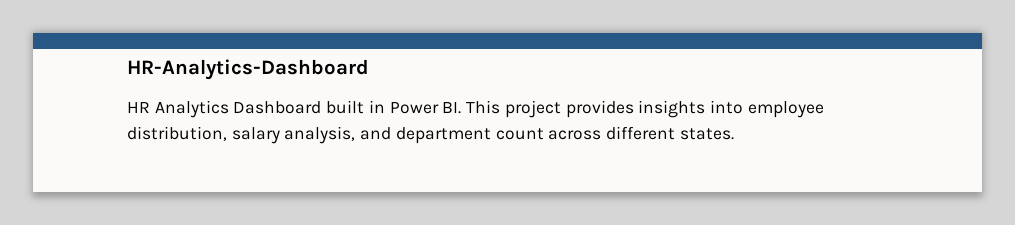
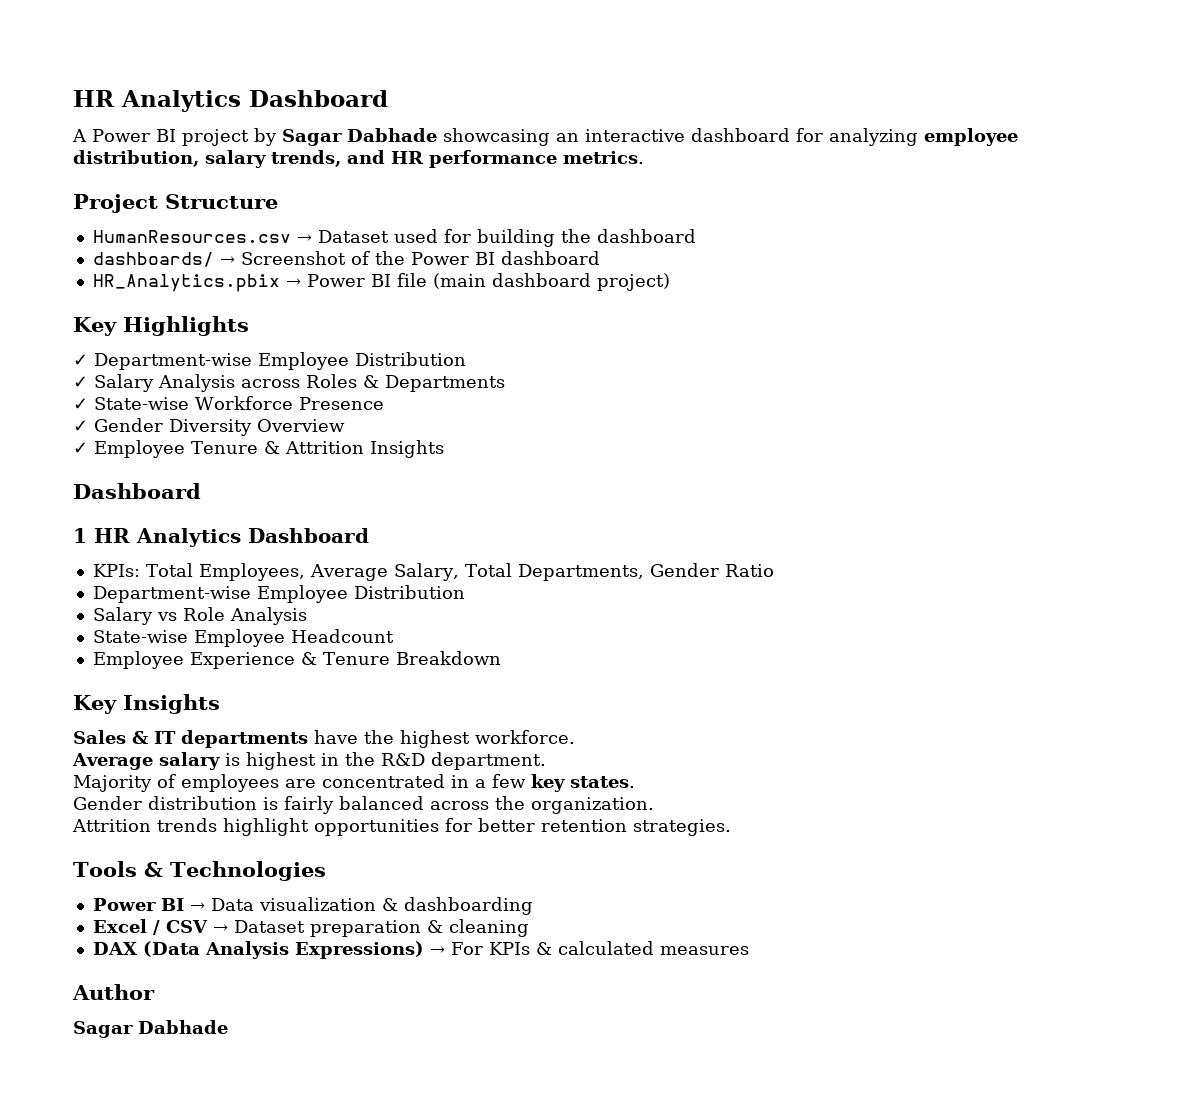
[127,59,369,80] [127,100,824,118] [127,126,734,144] HR-Analytics-Dashboard // HR Analytics Dashboard built in Power BI. This project provides insights into employee distribution, salary analysis, and department count across different states. -> [73,90,388,112] [72,128,1018,146] [73,150,644,168] [73,194,278,213] [92,229,696,247] [92,251,600,267] [92,273,670,292] [73,316,249,336] [73,352,466,370] [73,374,505,392] [73,396,384,410] [73,418,345,436] [73,440,444,458] [73,483,201,499] [73,528,369,547] [92,563,774,581] [92,585,465,603] [92,607,307,625] [92,629,394,647] [92,651,501,669] [73,694,220,714] [73,730,575,748] [72,752,546,770] [73,774,635,792] [73,796,654,814] [72,818,731,836] [73,861,326,881] [92,897,533,915] [92,919,529,937] [92,941,749,959] [72,984,155,1000] [73,1020,228,1038] HR Analytics Dashboard // A Power BI project by Sagar Dabhade showcasing an interactive dashboard for analyzing employee distribution, salary trends, and HR performance metrics. // Project Structure // HumanResources.csv → Dataset used for building the dashboard // dashboards/ → Screenshot of the Power BI dashboard // HR_Analytics.pbix → Power BI file (main dashboard project) // Key Highlights // ✓ Department-wise Employee Distribution // ✓ Salary Analysis across Roles & Departments // ✓ State-wise Workforce Presence // ✓ Gender Diversity Overview // ✓ Employee Tenure & Attrition Insights // Dashboard // 1 HR Analytics Dashboard // KPIs: Total Employees, Average Salary, Total Departments, Gender Ratio // Department-wise Employee Distribution // Salary vs Role Analysis // State-wise Employee Headcount // Employee Experience & Tenure Breakdown // Key Insights // Sales & IT departments have the highest workforce. // Average salary is highest in the R&D department. // Majority of employees are concentrated in a few key states. // Gender distribution is fairly balanced across the organization. // Attrition trends highlight opportunities for better retention strategies. // Tools & Technologies // Power BI → Data visualization & dashboarding // Excel / CSV → Dataset preparation & cleaning // DAX (Data Analysis Expressions) → For KPIs & calculated measures // Author // Sagar Dabhade

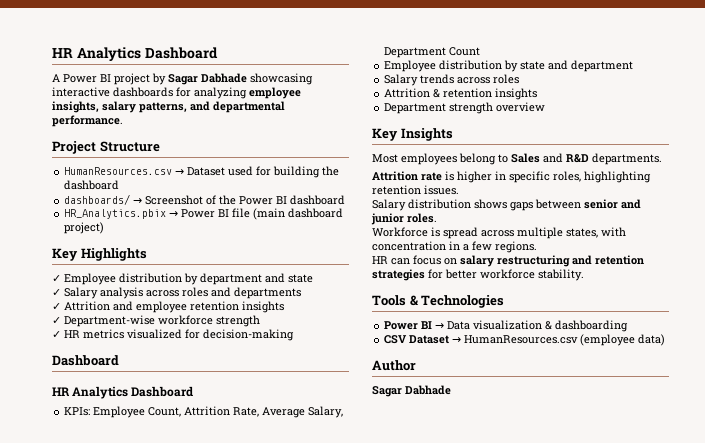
[555,128,1018,146] [73,150,644,168] an interactive dashboard for analyzing employee distribution, salary trends, and HR performance metrics. -> [52,87,301,99] [52,101,285,113] [52,115,123,127] interactive dashboards for analyzing employee insights, salary patterns, and departmental performance.
[94,352,466,370] [73,374,505,392] [73,396,384,410] [73,418,345,436] [73,440,444,458] [73,483,201,499] [73,528,87,543] Department-wise Employee Distribution // ✓ Salary Analysis across Roles & Departments // ✓ State-wise Workforce Presence // ✓ Gender Diversity Overview // ✓ Employee Tenure & Attrition Insights // Dashboard // 1 -> [64,273,313,285] [52,287,301,299] [52,301,284,313] [52,315,260,327] [52,329,294,341] [52,355,119,366] Employee distribution by department and state // ✓ Salary analysis across roles and departments // ✓ Attrition and employee retention insights // ✓ Department-wise workforce strength // ✓ HR metrics visualized for decision-making // Dashboard //
[145,563,774,581] [92,585,465,603] [92,607,307,625] [92,629,394,647] [92,651,501,669] [73,694,220,714] [73,730,575,748] [72,752,546,770] [73,774,635,792] [73,796,654,814] [72,818,731,836] Total Employees, Average Salary, Total Departments, Gender Ratio // Department-wise Employee Distribution // Salary vs Role Analysis // State-wise Employee Headcount // Employee Experience & Tenure Breakdown // Key Insights // Sales & IT departments have the highest workforce. // Average salary is highest in the R&D department. // Majority of employees are concentrated in a few key states. // Gender distribution is fairly balanced across the organization. // Attrition trends highlight opportunities for better retention strategies. -> [93,406,344,418] [384,47,481,58] [384,60,634,72] [384,74,520,86] [384,88,538,100] [384,102,546,114] [372,128,453,141] [372,153,662,165] [372,171,651,183] [372,185,459,195] [372,199,641,211] [371,213,437,225] [372,227,626,239] [372,241,537,253] [372,255,644,267] [372,269,584,281] Employee Count, Attrition Rate, Average Salary, Department Count // Employee distribution by state and department // Salary trends across roles // Attrition & retention insights // Department strength overview // Key Insights // Most employees belong to Sales and R&D departments. // Attrition rate is higher in specific roles, highlighting retention issues. // Salary distribution shows gaps between senior and junior roles. // Workforce is spread across multiple states, with concentration in a few regions. // HR can focus on salary restructuring and retention strategies for better workforce stability.
[92,919,529,937] [92,941,749,959] Excel / CSV → Dataset preparation & cleaning // DAX (Data Analysis Expressions) → For KPIs & calculated measures -> [384,334,666,346] CSV Dataset → HumanResources.csv (employee data)

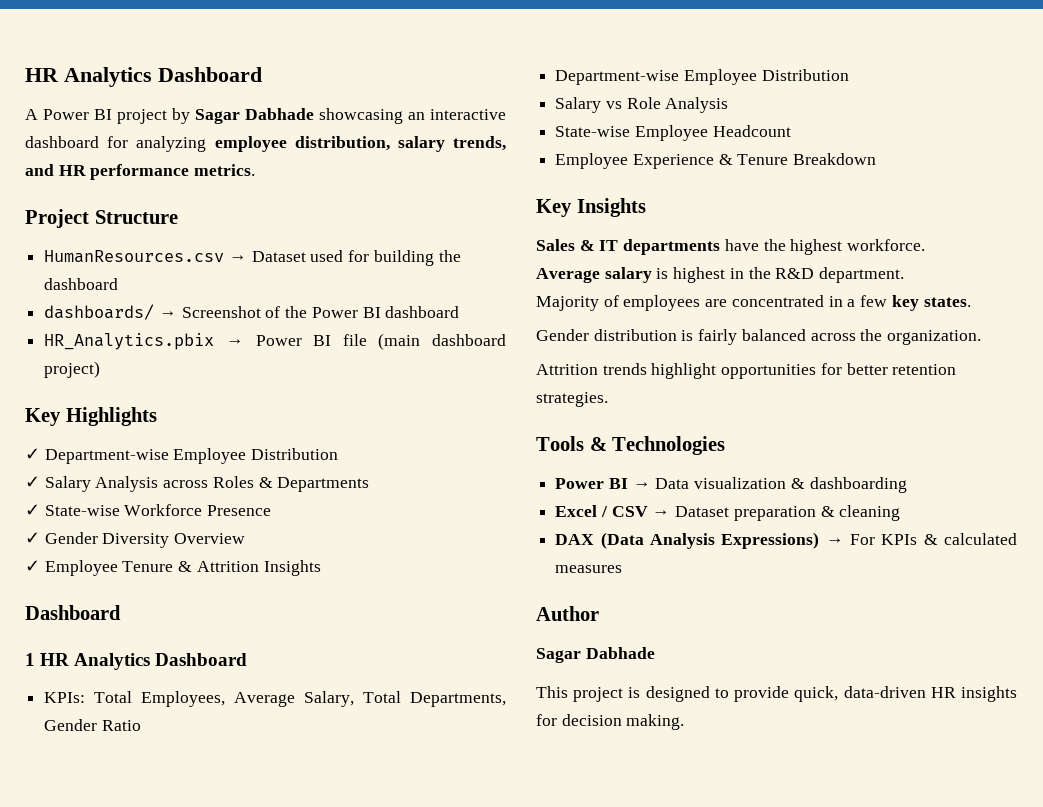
[52,87,301,99] [52,101,285,113] [52,115,123,127] interactive dashboards for analyzing employee insights, salary patterns, and departmental performance. -> [408,109,506,120] [25,136,507,152] [25,164,256,180] an interactive dashboard for analyzing employee distribution, salary trends, and HR performance metrics.
[64,273,313,285] [52,287,301,299] [52,301,284,313] [52,315,260,327] [52,329,294,341] [52,355,119,366] Employee distribution by department and state // ✓ Salary analysis across roles and departments // ✓ Attrition and employee retention insights // ✓ Department-wise workforce strength // ✓ HR metrics visualized for decision-making // Dashboard // -> [44,448,339,464] [25,476,370,492] [25,504,272,516] [25,532,246,548] [25,560,321,576] [25,605,121,620] [25,653,35,666] Department-wise Employee Distribution // ✓ Salary Analysis across Roles & Departments // ✓ State-wise Workforce Presence // ✓ Gender Diversity Overview // ✓ Employee Tenure & Attrition Insights // Dashboard // 1
[93,406,344,418] [384,47,481,58] [384,60,634,72] [384,74,520,86] [384,88,538,100] [384,102,546,114] [372,128,453,141] [372,153,662,165] [372,171,651,183] [372,185,459,195] [372,199,641,211] [371,213,437,225] [372,227,626,239] [372,241,537,253] [372,255,644,267] [372,269,584,281] Employee Count, Attrition Rate, Average Salary, Department Count // Employee distribution by state and department // Salary trends across roles // Attrition & retention insights // Department strength overview // Key Insights // Most employees belong to Sales and R&D departments. // Attrition rate is higher in specific roles, highlighting retention issues. // Salary distribution shows gaps between senior and junior roles. // Workforce is spread across multiple states, with concentration in a few regions. // HR can focus on salary restructuring and retention strategies for better workforce stability. -> [94,691,506,707] [44,719,141,731] [555,69,849,85] [555,97,729,113] [555,125,791,141] [555,153,877,169] [536,198,646,217] [536,239,926,255] [536,267,905,283] [536,295,971,311] [536,329,982,345] [536,363,957,379] [536,392,608,407] Total Employees, Average Salary, Total Departments, Gender Ratio // Department-wise Employee Distribution // Salary vs Role Analysis // State-wise Employee Headcount // Employee Experience & Tenure Breakdown // Key Insights // Sales & IT departments have the highest workforce. // Average salary is highest in the R&D department. // Majority of employees are concentrated in a few key states. // Gender distribution is fairly balanced across the organization. // Attrition trends highlight opportunities for better retention strategies.
[384,334,666,346] [372,360,416,371] [372,385,451,397] CSV Dataset → HumanResources.csv (employee data) // Author // Sagar Dabhade -> [555,505,901,521] [555,532,1017,549] [555,565,623,573] [536,606,599,621] [536,647,655,663] [536,686,1017,702] [536,714,685,730] Excel / CSV → Dataset preparation & cleaning // DAX (Data Analysis Expressions) → For KPIs & calculated measures // Author // Sagar Dabhade // This project is designed to provide quick, data-driven HR insights for decision making.

